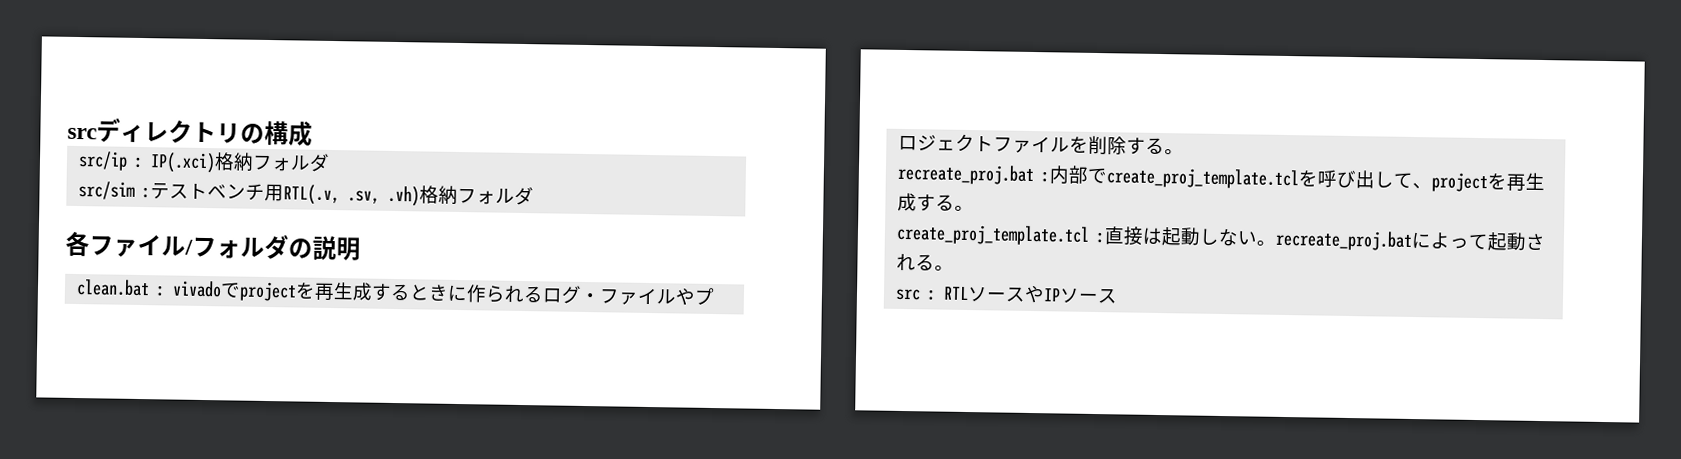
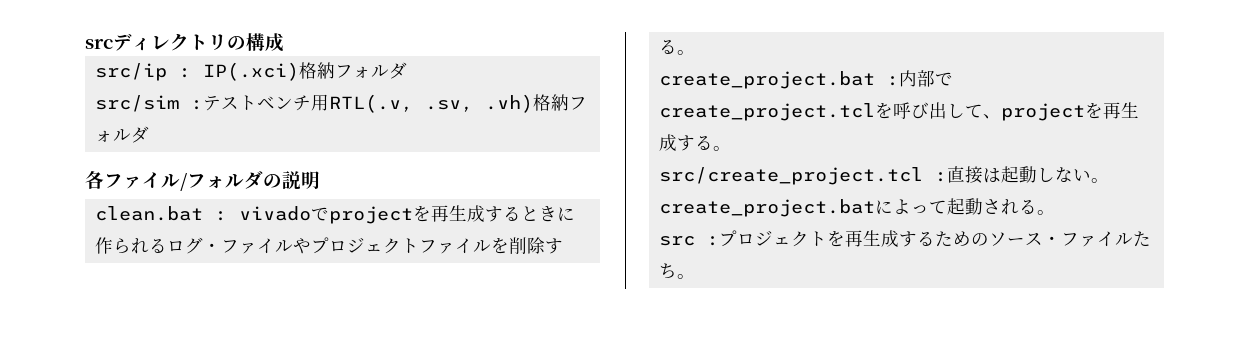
[897,163,1035,186] recreate_proj.bat -> [659,71,876,89] create_project.bat
[1106,167,1299,190] create_proj_template.tcl -> [659,103,876,121] create_project.tcl
[896,223,1090,246] create_proj_template.tcl -> [659,167,924,185] src/create_project.tcl
[1275,229,1413,251] recreate_proj.bat -> [659,199,876,217] create_project.bat
[943,284,1118,304] RTLソースやIPソース -> [719,230,1152,247] [659,263,696,279] プロジェクトを再生成するためのソース・ファイルたち。

